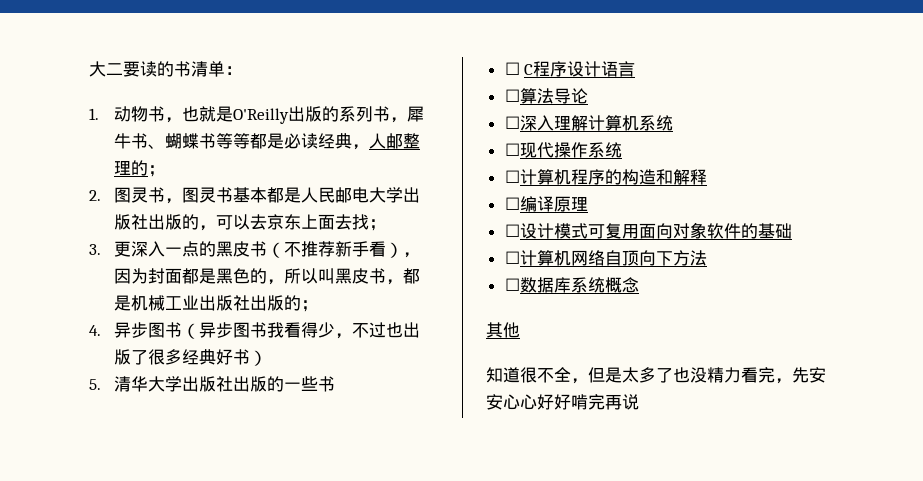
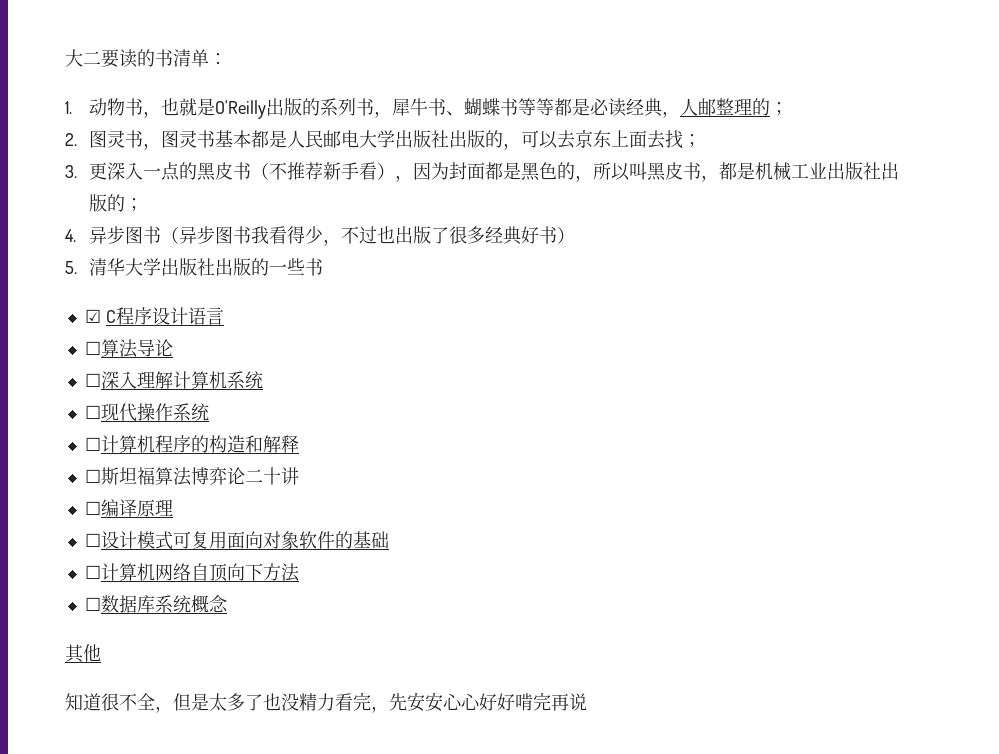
[504,62,520,75] ☐ -> [84,309,101,323] ☑
(707, 177) none -> [84,467,299,486] // ☐斯坦福算法博弈论二十讲

